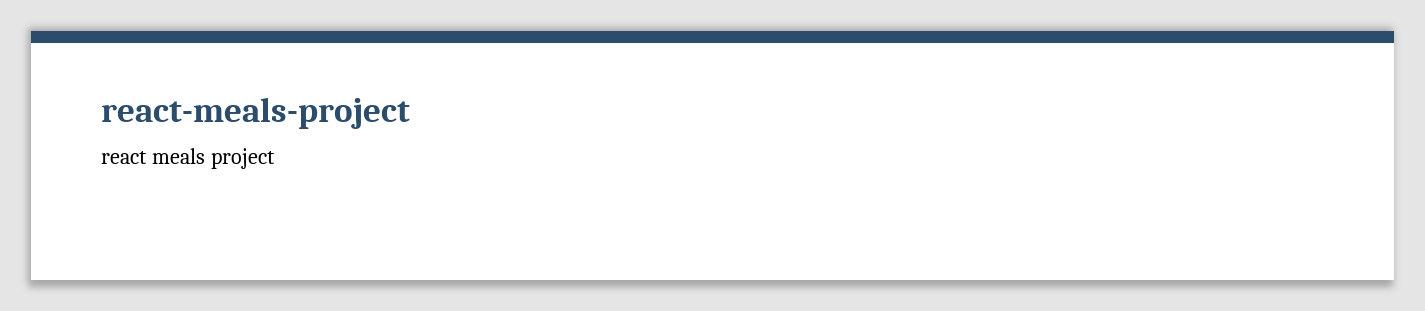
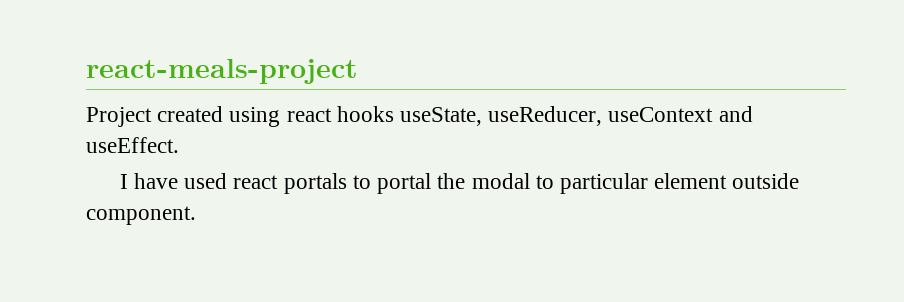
[101,148,275,169] react meals project -> [86,106,753,127] [86,137,179,153] [119,173,800,194] [86,206,196,225] Project created using react hooks useState, useReducer, useContext and useEffect. // I have used react portals to portal the modal to particular element outside component.

